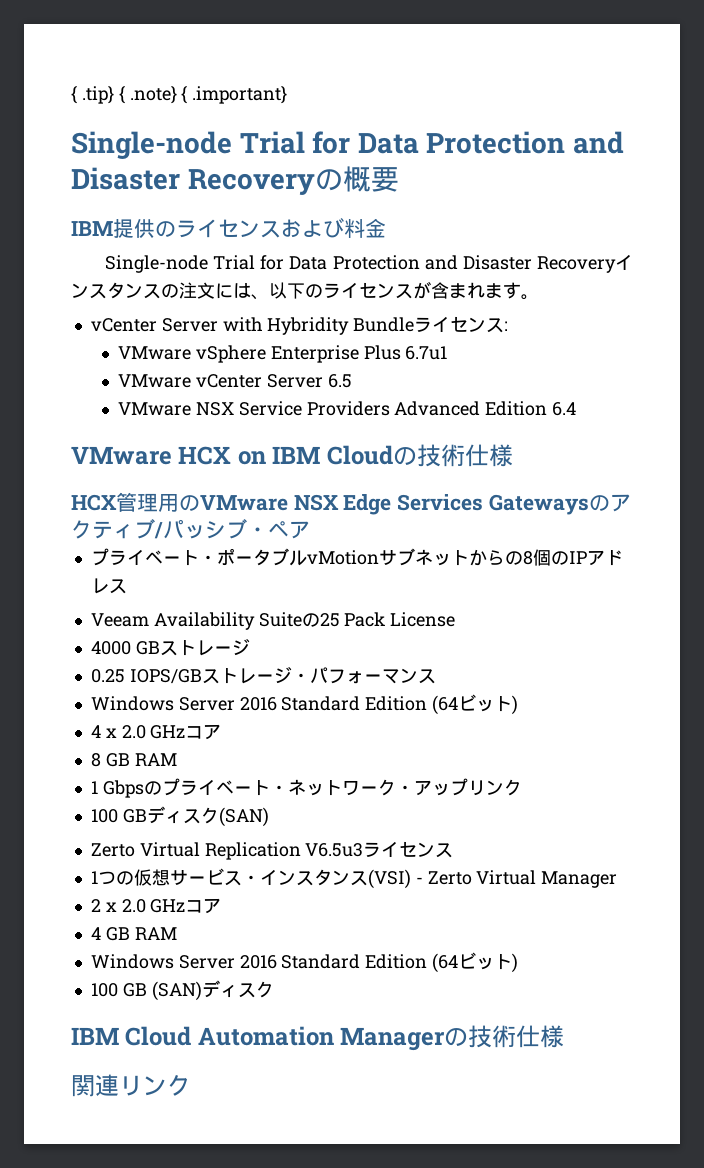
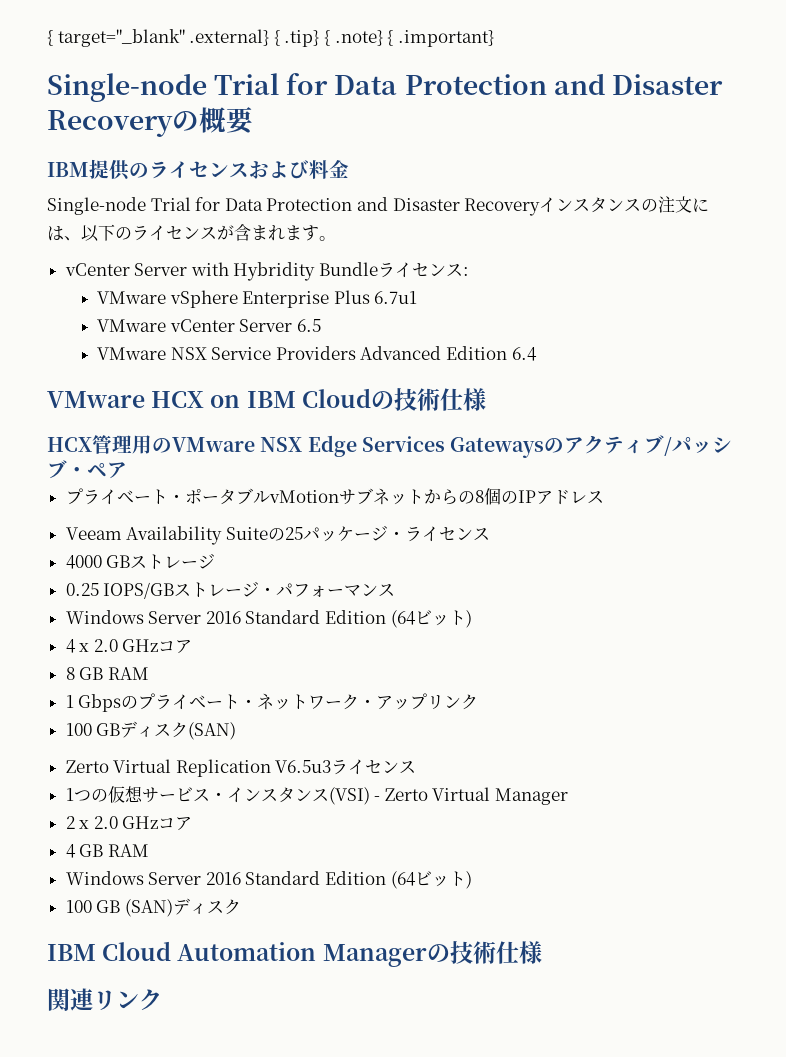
[71,85,77,104] { -> [47,29,280,47] { target="_blank" .external} {
[344,612,456,627] Pack License -> [302,525,490,542] パッケージ・ライセンス

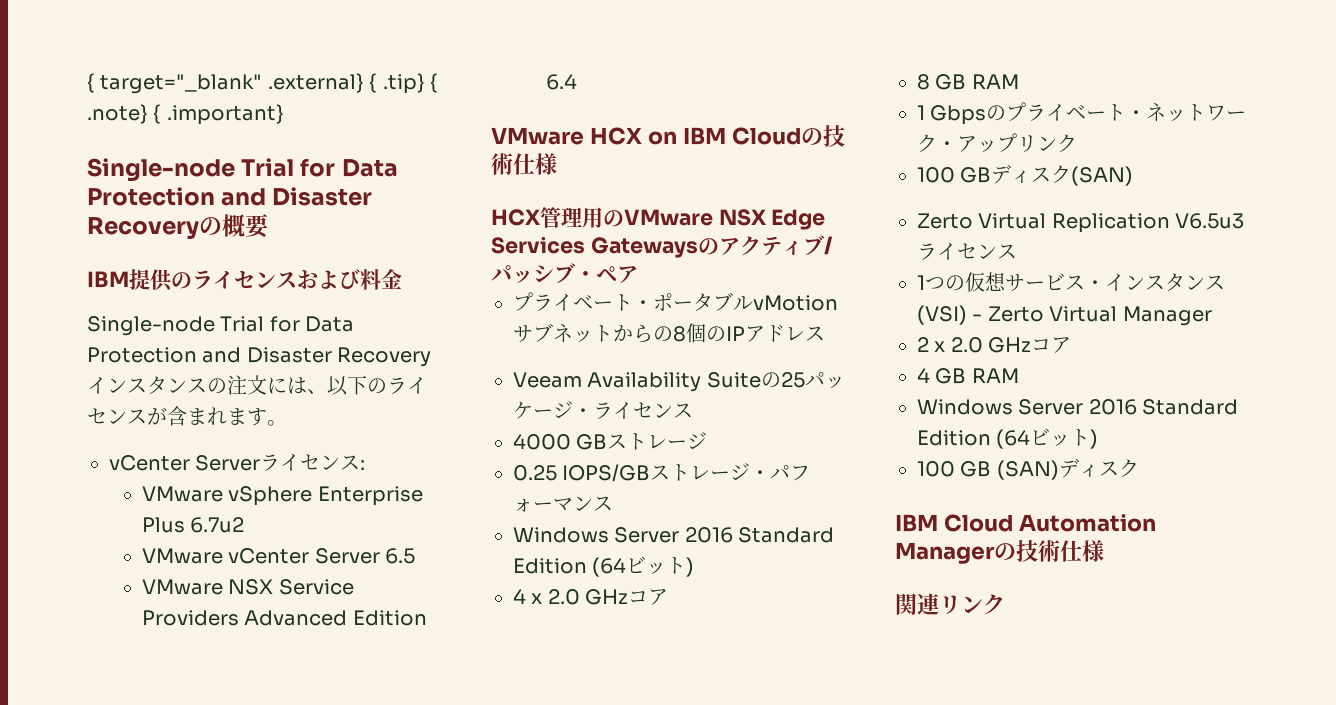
[190,262,379,281] with Hybridity Bundle -> (261, 463) none
[374,291,418,304] 6.7u1 -> [190,517,245,533] 6.7u2

